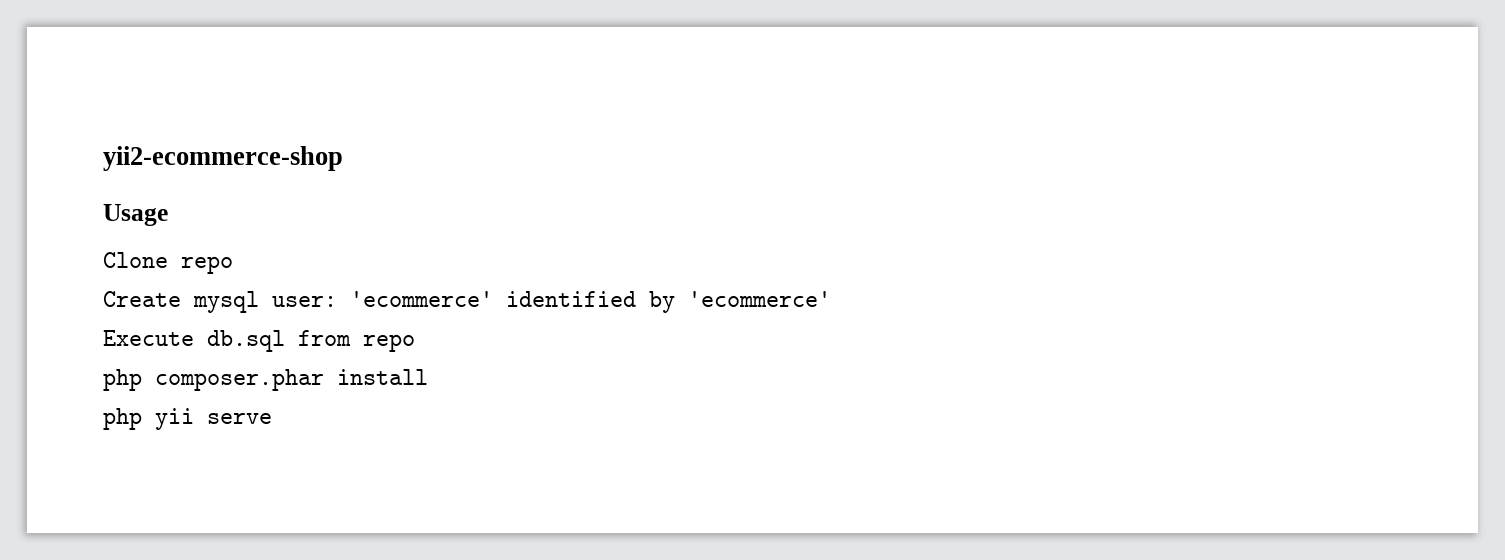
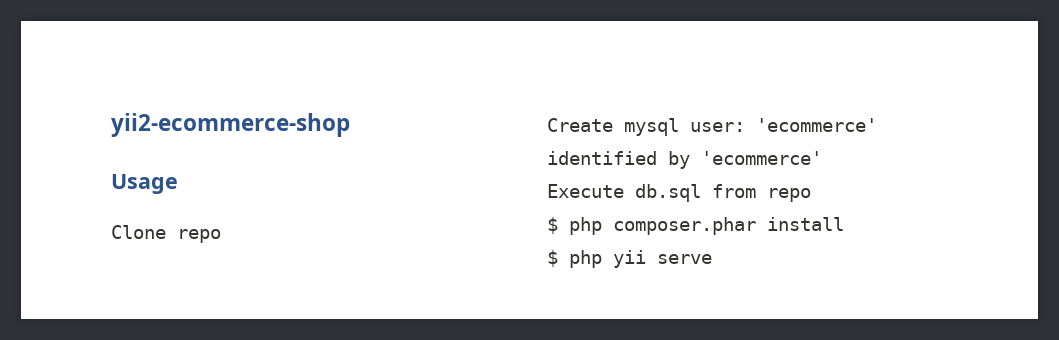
(415, 343) none -> [547,217,558,234] $
(428, 377) none -> [547,250,558,267] $

